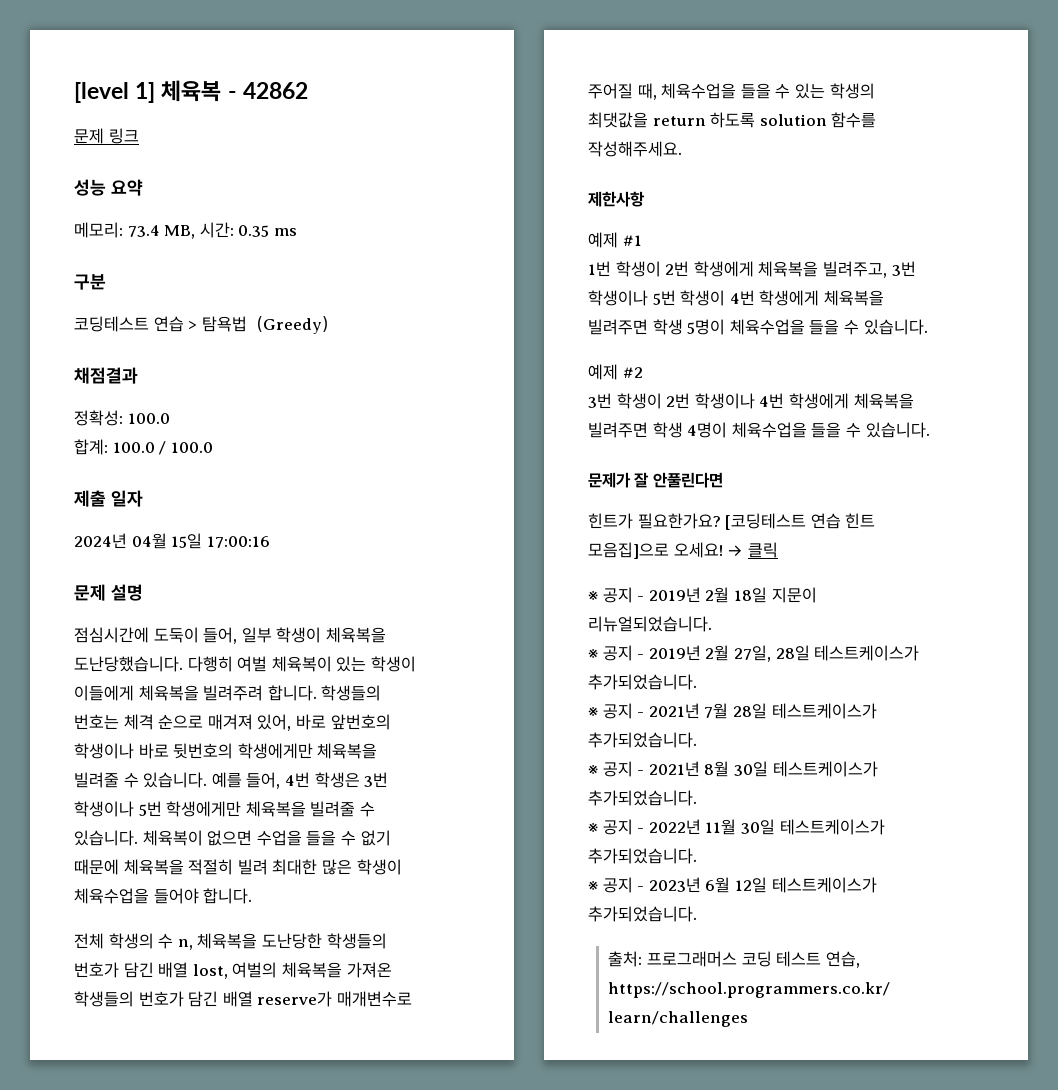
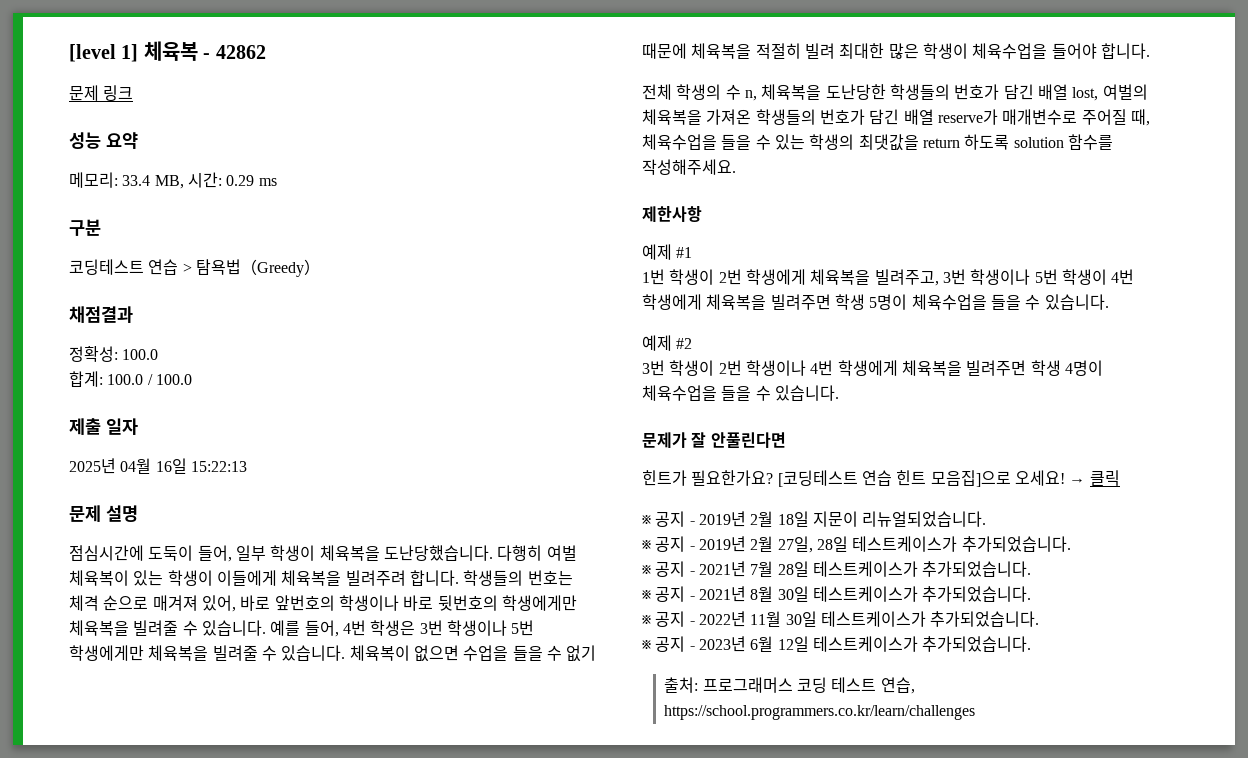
[127,225,160,237] 73.4 -> [122,175,151,186] 33.4
[238,225,270,237] 0.35 -> [226,175,255,186] 0.29
[74,533,270,549] 2024년 04월 15일 17:00:16 -> [69,458,247,474] 2025년 04월 16일 15:22:13

